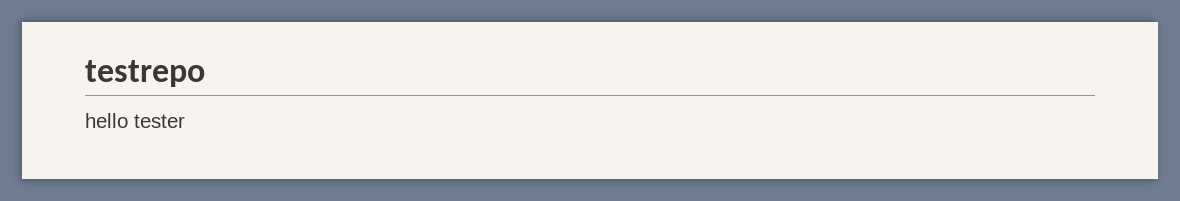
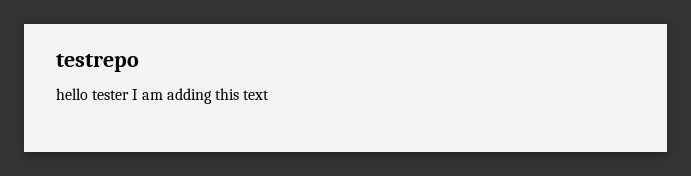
(185, 121) none -> [132,88,270,104] I am adding this text

